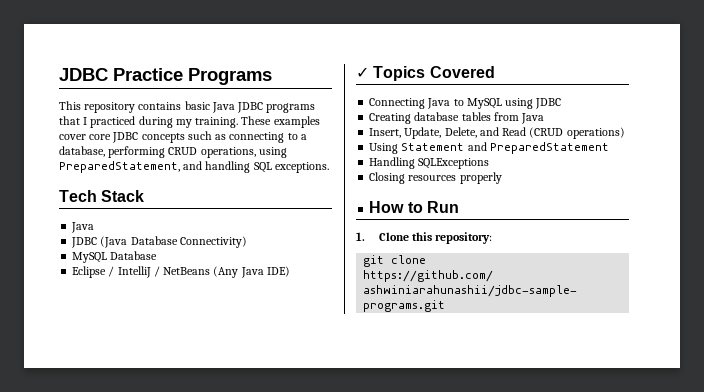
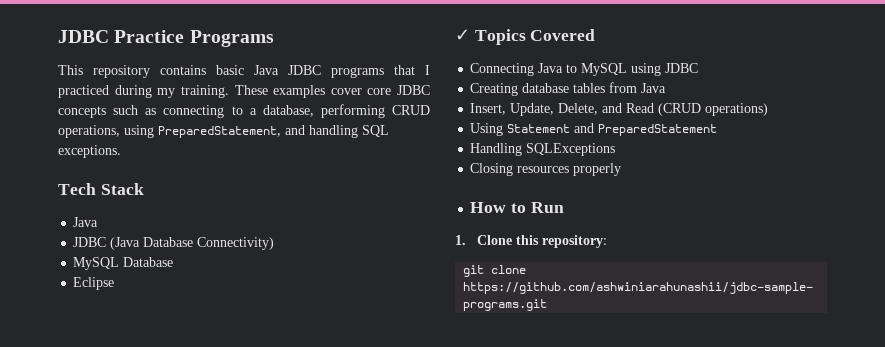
[108,266,290,278] / IntelliJ / NetBeans (Any Java IDE) -> (115, 283) none

